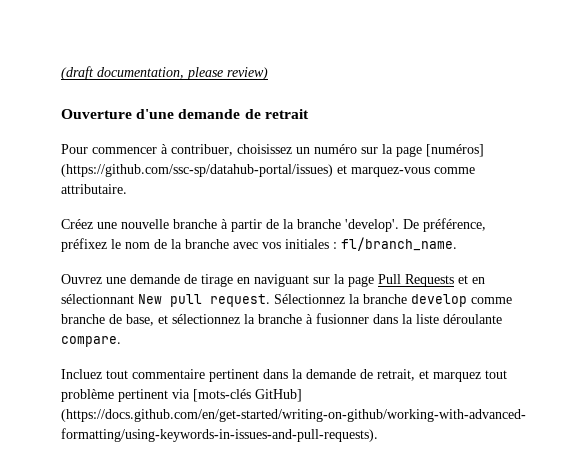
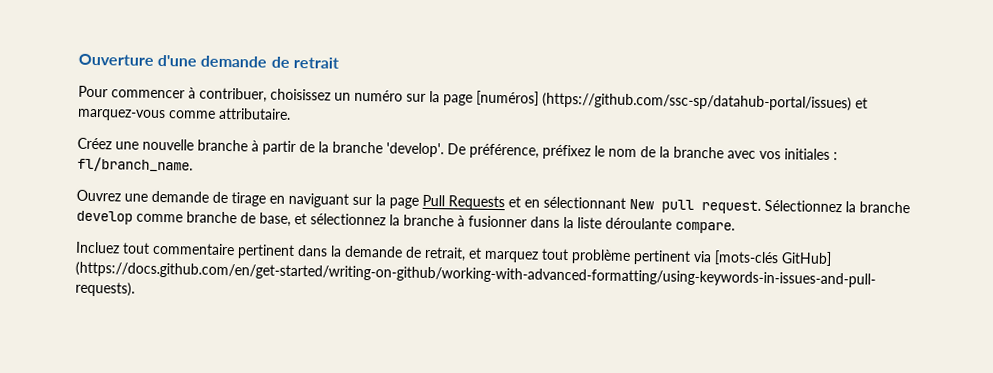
[61,66,268,80] (draft documentation, please review) // -> (78, 59) none

